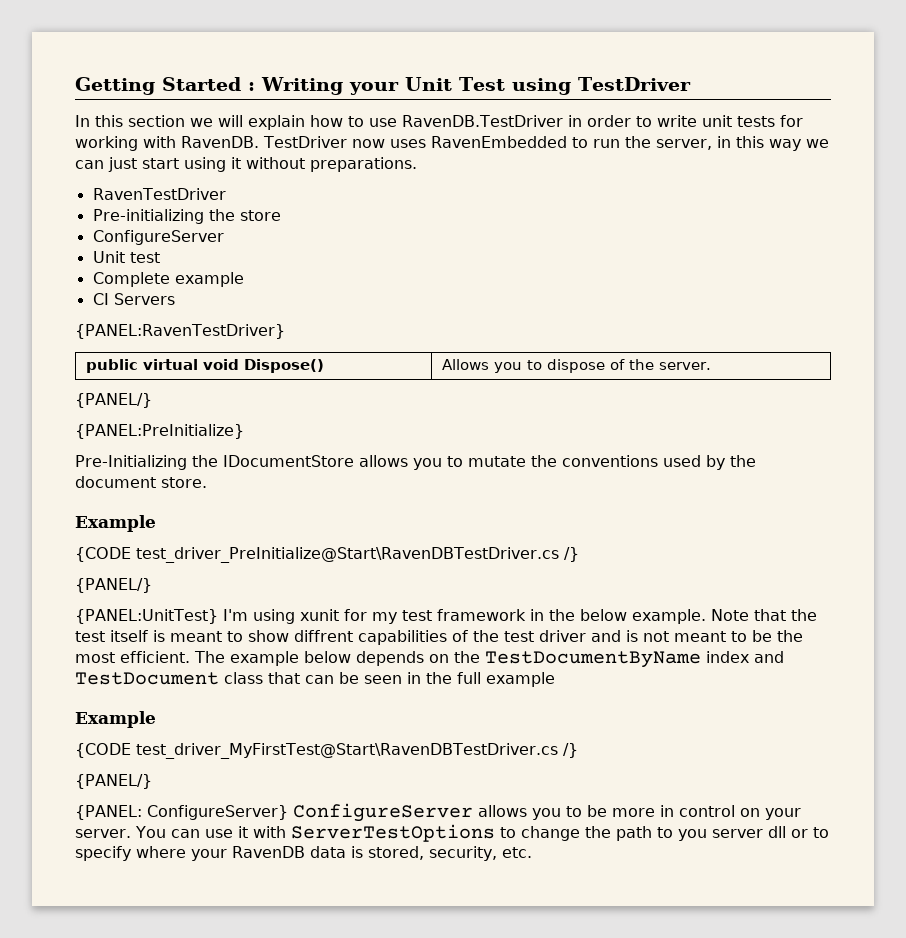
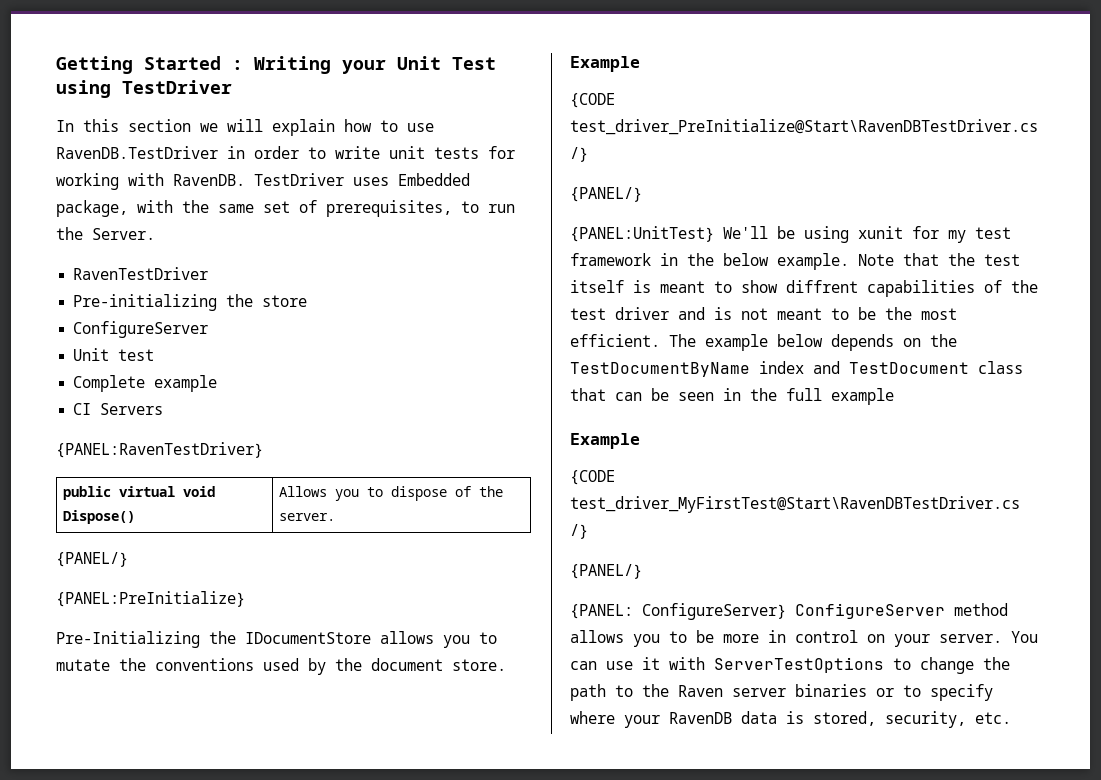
[351,136,829,151] [75,157,417,172] now uses RavenEmbedded to run the server, in this way we can just start using it without preparations. -> [353,173,470,186] [56,200,515,217] [56,227,155,240] uses Embedded package, with the same set of prerequisites, to run the Server.
[222,609,248,621] I'm -> [723,226,795,239] We'll be
(473, 812) none -> [954,603,1008,616] method
[677,826,786,841] you server dll -> [642,684,867,697] the Raven server binaries

